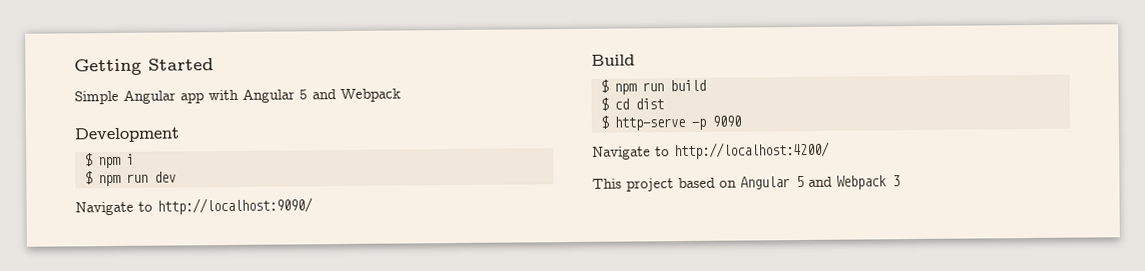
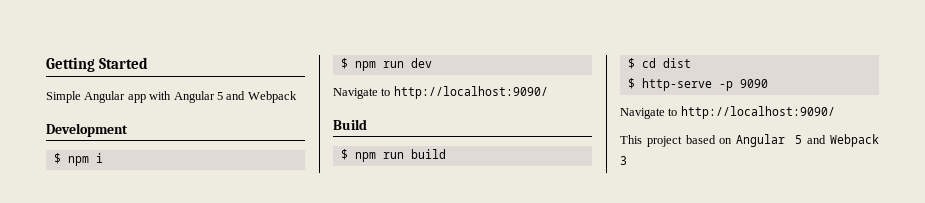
[674,141,830,160] http://localhost:4200/ -> [680,106,835,119] http://localhost:9090/

